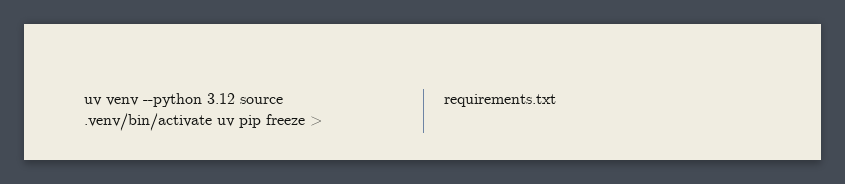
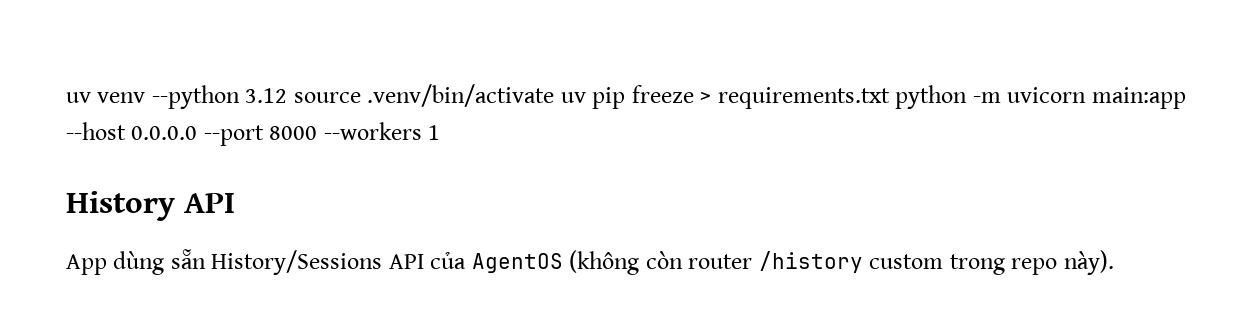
(556, 100) none -> [895,85,1186,109] [66,122,441,146] [66,191,235,221] [66,249,1114,275] python -m uvicorn main:app --host 0.0.0.0 --port 8000 --workers 1 // History API // App dùng sẵn History/Sessions API của AgentOS (không còn router /history custom trong repo này).

